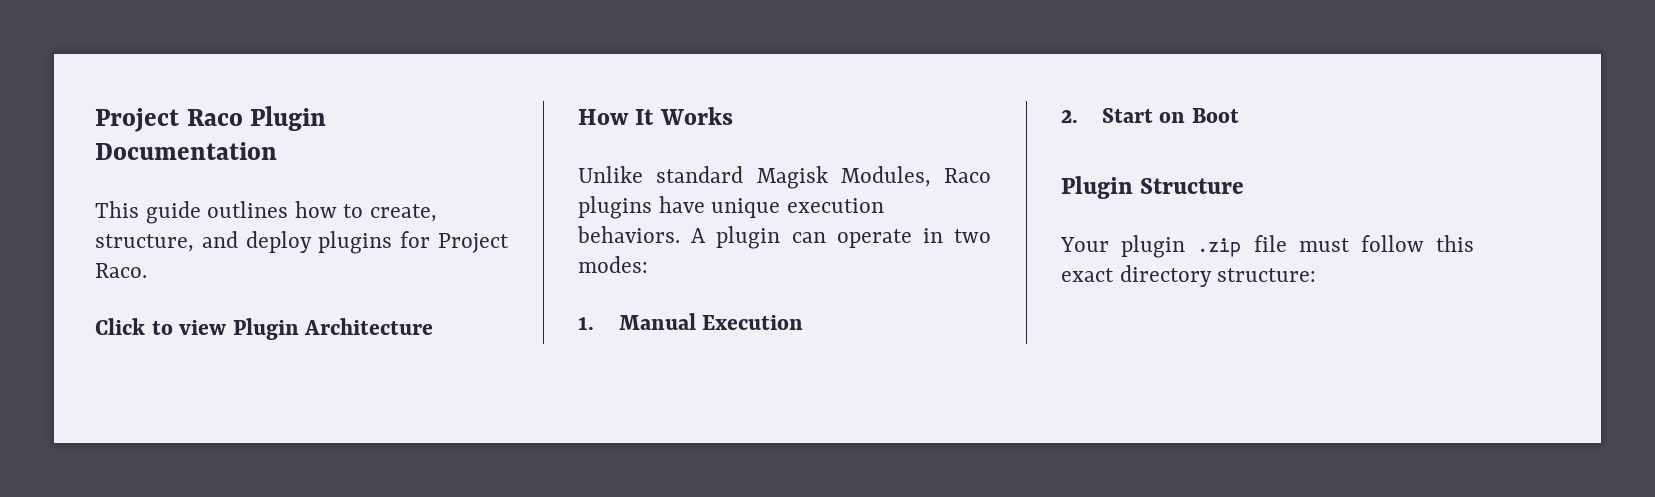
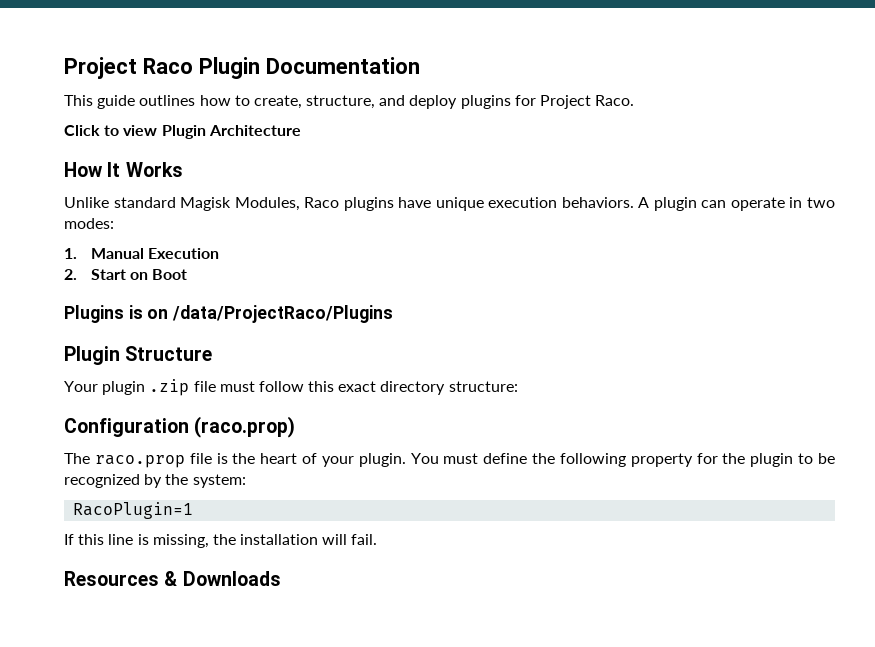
(1239, 115) none -> [64,305,394,323] // Plugins is on /data/ProjectRaco/Plugins
(1317, 275) none -> [64,416,296,438] [64,453,836,468] [64,474,246,488] [73,502,194,519] [64,534,378,548] [64,571,281,586] // Configuration (raco.prop) // The raco.prop file is the heart of your plugin. You must define the following property for the plugin to be recognized by the system: // RacoPlugin=1 // If this line is missing, the installation will fail. // Resources & Downloads

